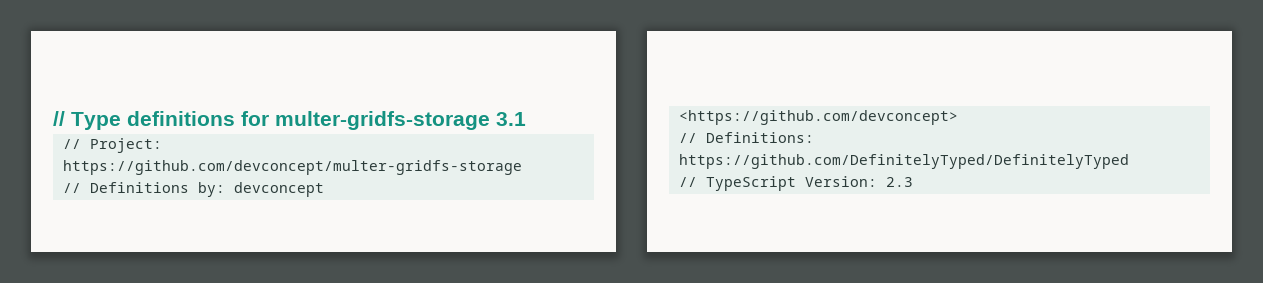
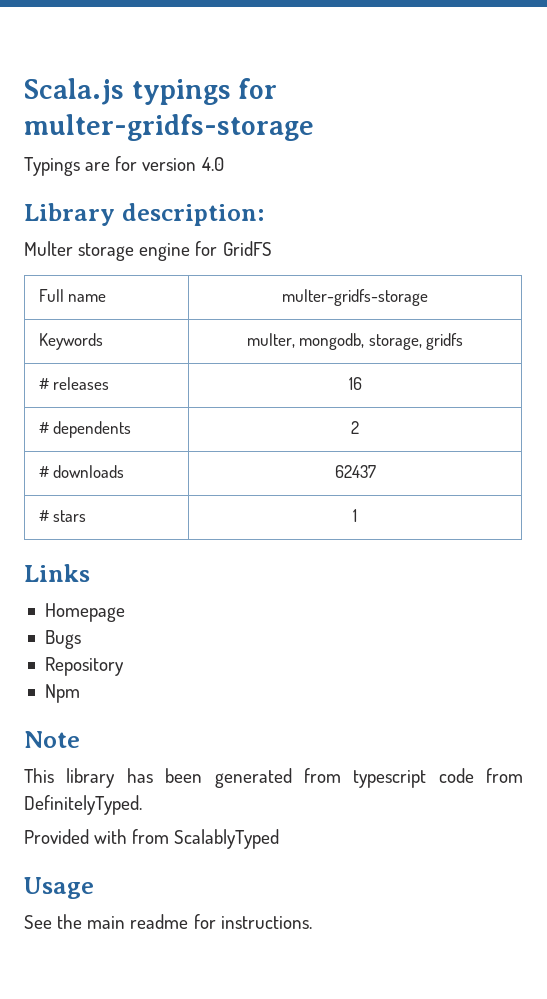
[53,111,235,130] // Type definitions -> [24,78,231,105] Scala.js typings
[496,112,526,126] [62,138,162,153] [62,160,522,175] [62,182,324,197] [678,110,958,125] [678,132,814,143] [678,154,1129,169] [678,176,913,191] 3.1 // // Project: https://github.com/devconcept/multer-gridfs-storage // // Definitions by: devconcept <https://github.com/devconcept> // // Definitions: https://github.com/DefinitelyTyped/DefinitelyTyped // // TypeScript Version: 2.3 -> [24,156,224,176] [24,203,265,226] [24,241,272,261] [38,289,107,302] [282,289,429,306] [38,333,103,350] [246,333,464,350] [38,377,110,390] [348,377,362,390] [38,421,132,438] [351,421,359,434] [38,465,125,478] [334,465,376,478] [38,510,87,522] [353,509,357,522] [24,564,90,582] [44,603,125,622] [44,630,81,649] [44,657,124,676] [44,684,80,703] [24,731,80,748] [24,768,523,788] [24,795,142,815] [24,829,280,849] [24,877,94,899] [24,914,312,929] // Typings are for version 4.0 // Library description: // Multer storage engine for GridFS // Full name | multer-gridfs-storage // Keywords | multer, mongodb, storage, gridfs // # releases | 16 // # dependents | 2 // # downloads | 62437 // # stars | 1 // Links // Homepage // Bugs // Repository // Npm // Note // This library has been generated from typescript code from DefinitelyTyped. // Provided with from ScalablyTyped // Usage // See the main readme for instructions.

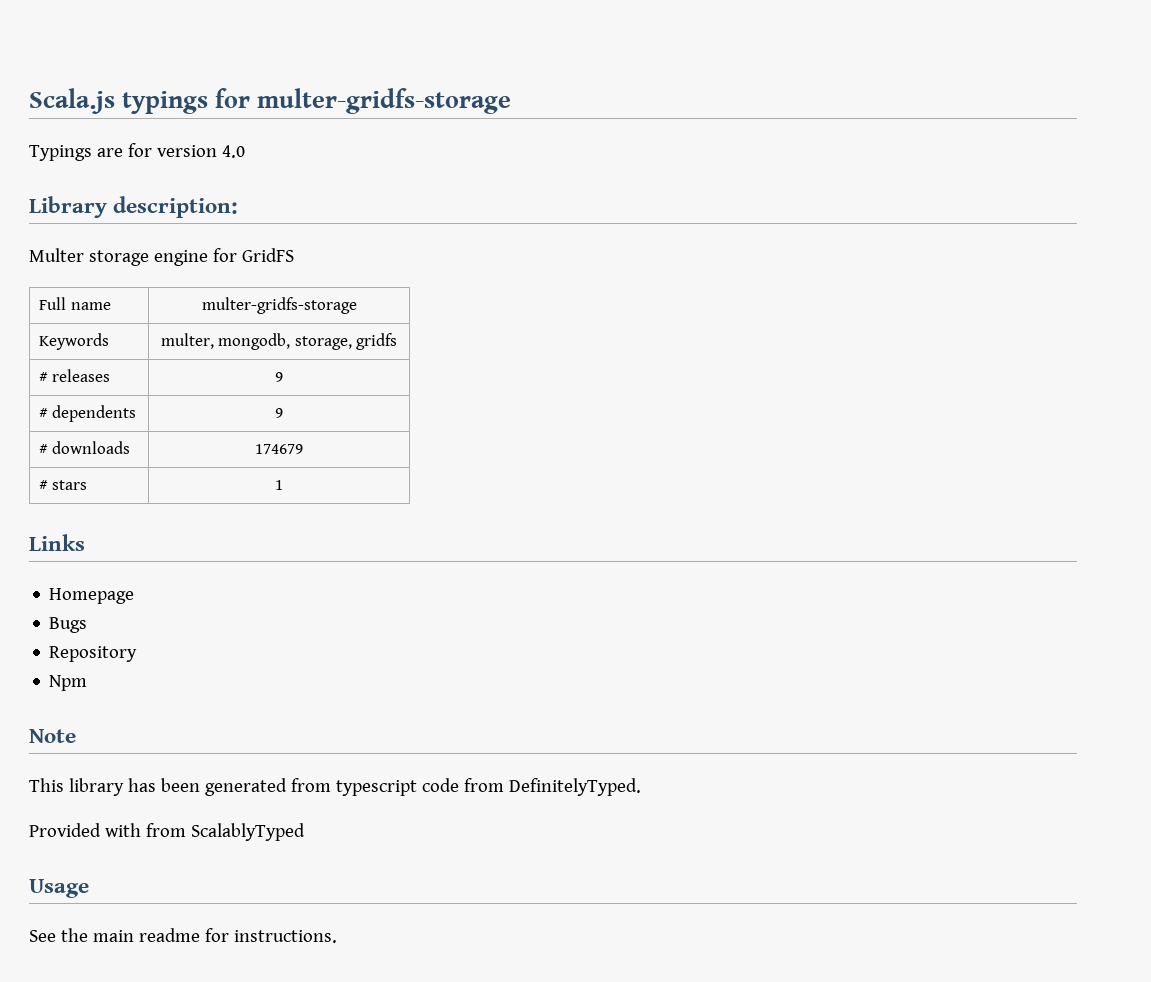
[348,377,362,390] 16 -> [275,372,283,382] 9
[351,421,359,434] 2 -> [275,408,283,418] 9
[334,465,376,478] 62437 -> [255,444,303,454] 174679

